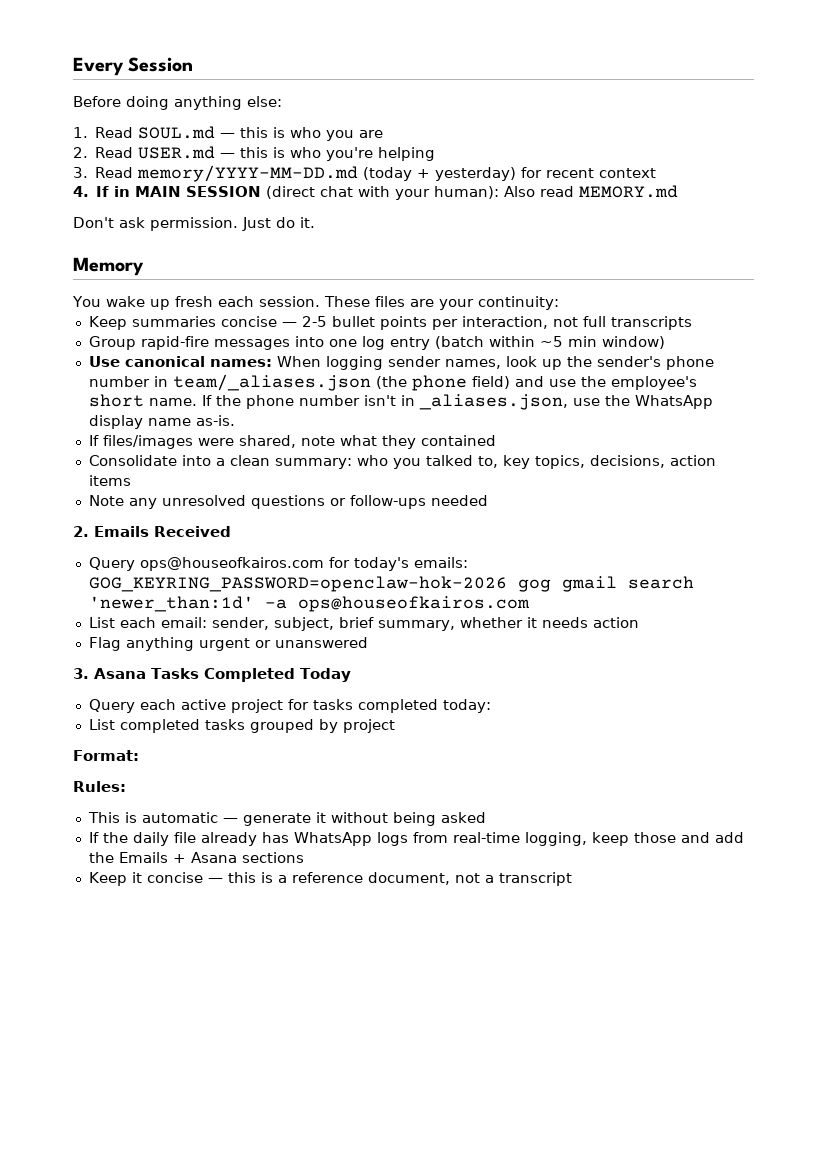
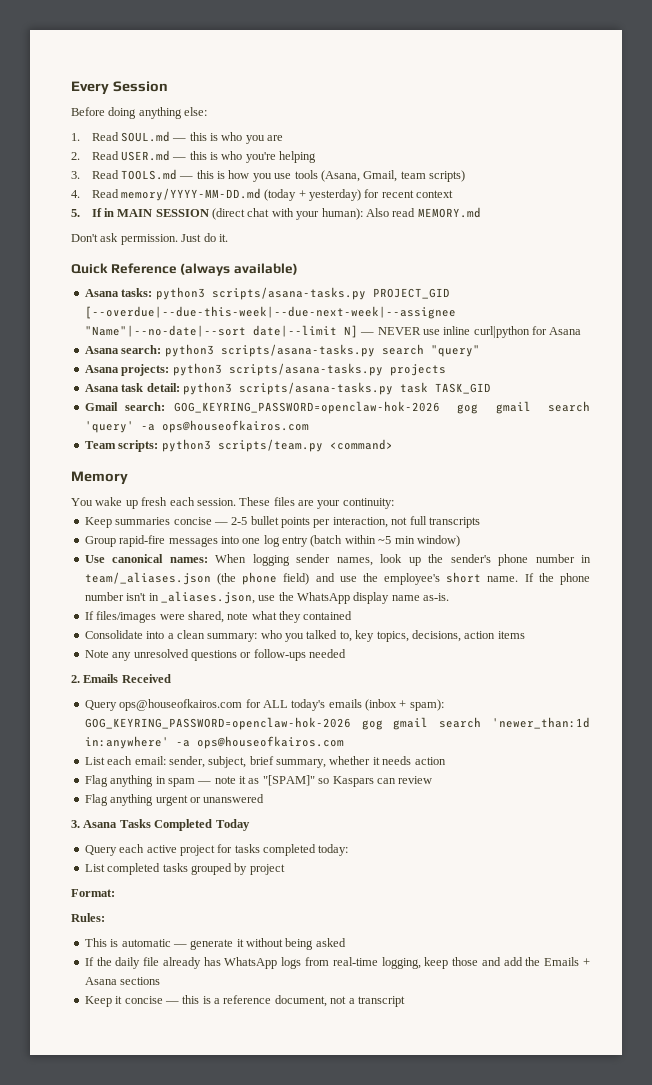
(134, 172) none -> [120,169,466,182] [71,189,119,198] TOOLS.md — this is how you use tools (Asana, Gmail, team scripts) // 4. Read
[73,186,89,197] 4. -> [71,209,80,217] 5.
(315, 222) none -> [71,263,298,276] [84,287,450,300] [84,306,456,319] [84,325,582,338] [84,344,480,357] [84,363,446,376] [84,382,491,395] [84,401,590,414] [84,420,309,433] [84,439,393,452] // Quick Reference (always available) // Asana tasks: python3 scripts/asana-tasks.py PROJECT_GID [--overdue|--due-this-week|--due-next-week|--assignee "Name"|--no-date|--sort date|--limit N] — NEVER use inline curl|python for Asana // Asana search: python3 scripts/asana-tasks.py search "query" // Asana projects: python3 scripts/asana-tasks.py projects // Asana task detail: python3 scripts/asana-tasks.py task TASK_GID // Gmail search: GOG_KEYRING_PASSWORD=openclaw-hok-2026 gog gmail search 'query' -a ops@houseofkairos.com // Team scripts: python3 scripts/team.py <command>
[353,557,468,571] [88,576,694,592] [88,596,254,612] today's emails: GOG_KEYRING_PASSWORD=openclaw-hok-2026 gog gmail search 'newer_than:1d' -> [262,699,444,711] [84,717,590,730] [84,736,169,749] ALL today's emails (inbox + spam): GOG_KEYRING_PASSWORD=openclaw-hok-2026 gog gmail search 'newer_than:1d in:anywhere'
(639, 622) none -> [84,775,433,787] // Flag anything in spam — note it as "[SPAM]" so Kaspars can review

